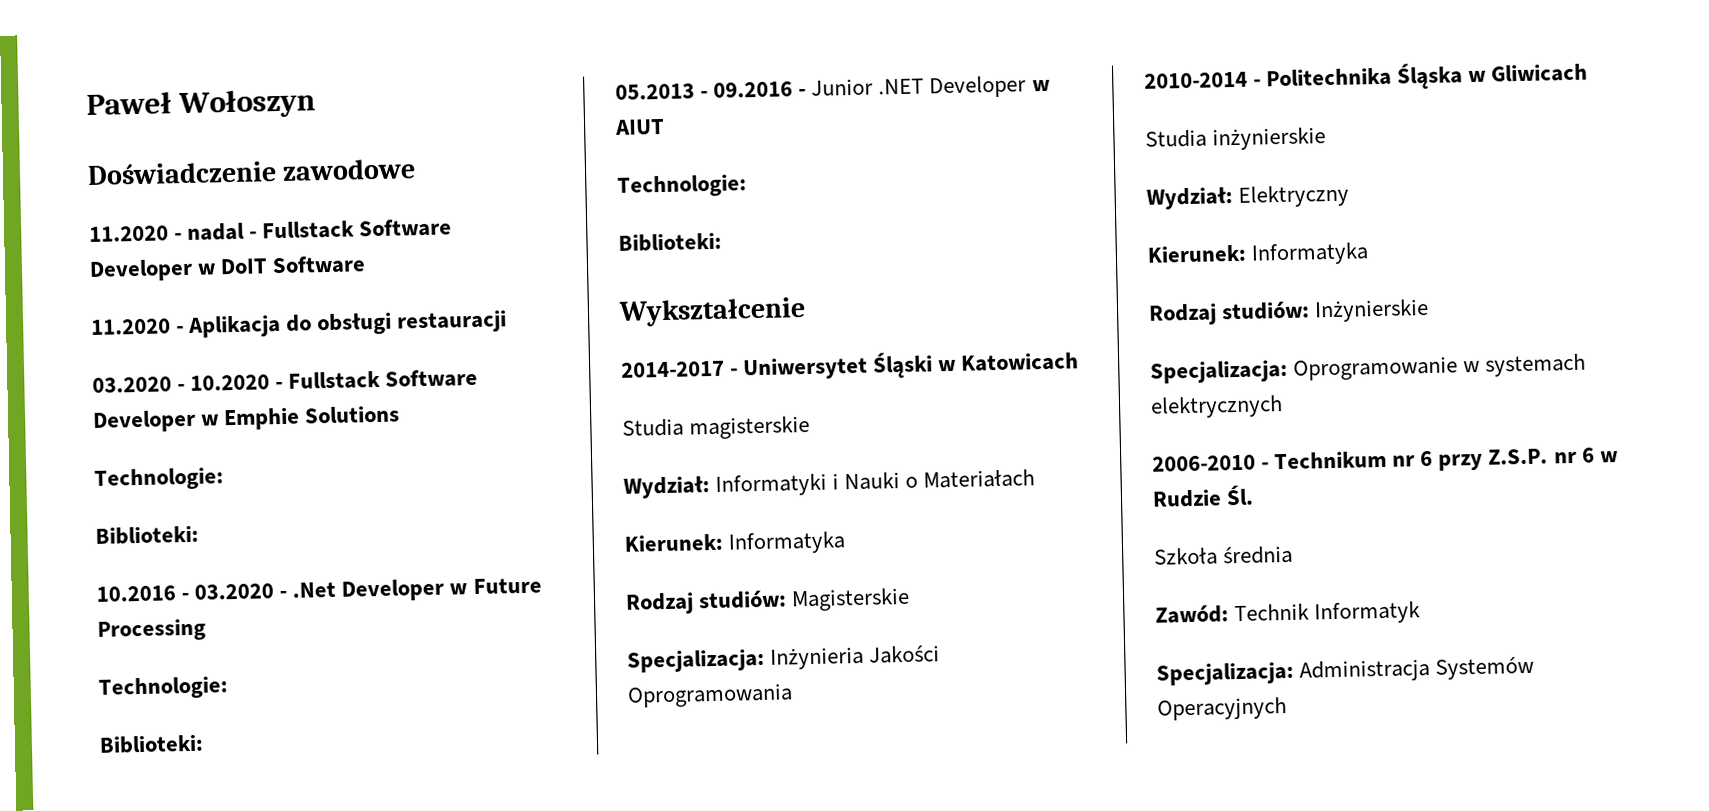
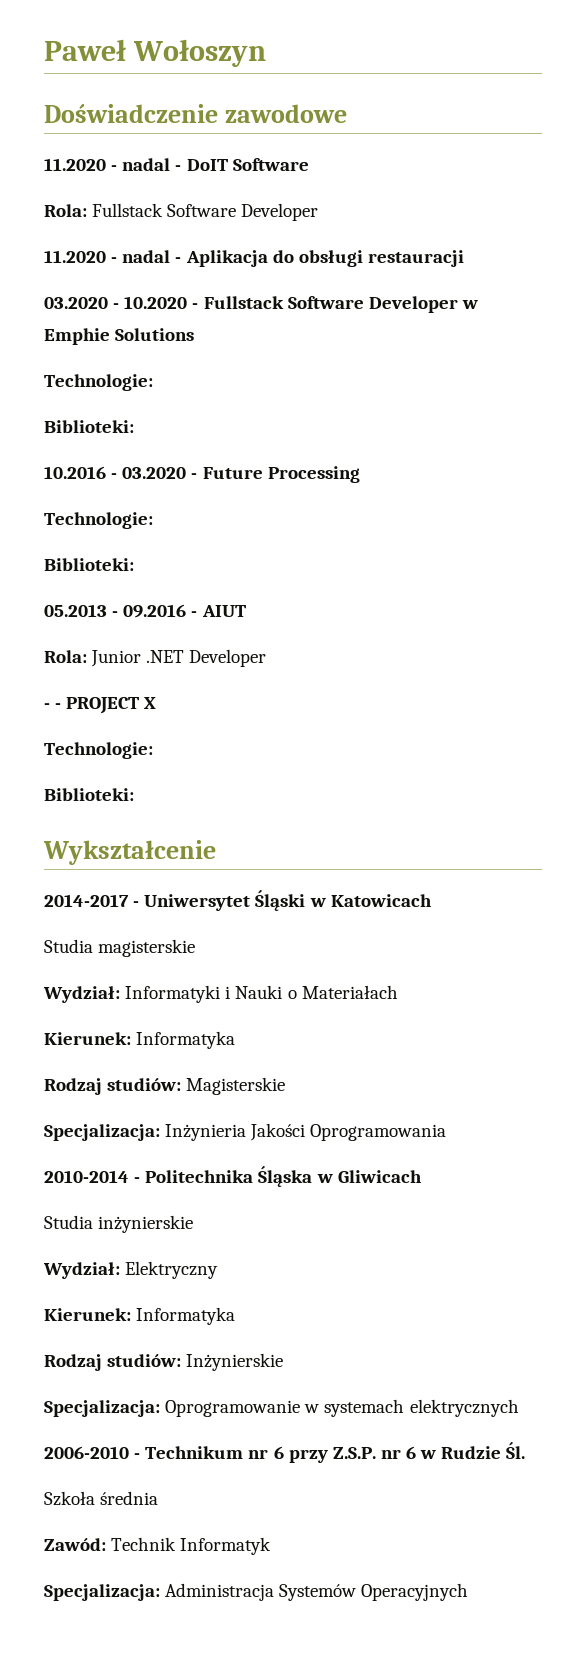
[262,218,453,240] [89,255,367,282] [91,318,185,335] Fullstack Software Developer w DoIT Software // 11.2020 - -> [186,158,309,171] [44,203,319,221] [44,250,182,263] DoIT Software // Rola: Fullstack Software Developer // 11.2020 - nadal -
[292,578,468,602] .Net Developer w -> (198, 476) none
(807, 92) none -> [201,605,246,617] [44,650,87,663] AIUT // Rola:
[1031,79,1050,92] [614,118,665,135] w AIUT -> [44,697,157,714] // - - PROJECT X

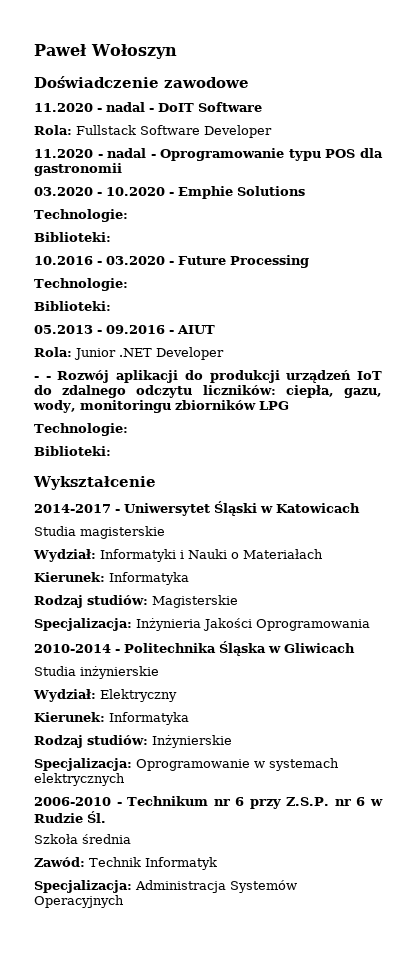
[185,250,464,267] Aplikacja do obsługi restauracji -> [160,148,383,161] [34,163,122,176] Oprogramowanie typu POS dla gastronomii
[203,296,478,313] Fullstack Software Developer w -> (174, 194) none
[66,697,157,714] PROJECT X -> [57,370,383,383] [34,385,382,398] [33,400,289,413] Rozwój aplikacji do produkcji urządzeń IoT do zdalnego odczytu liczników: ciepła, gazu, wody, monitoringu zbiorników LPG

